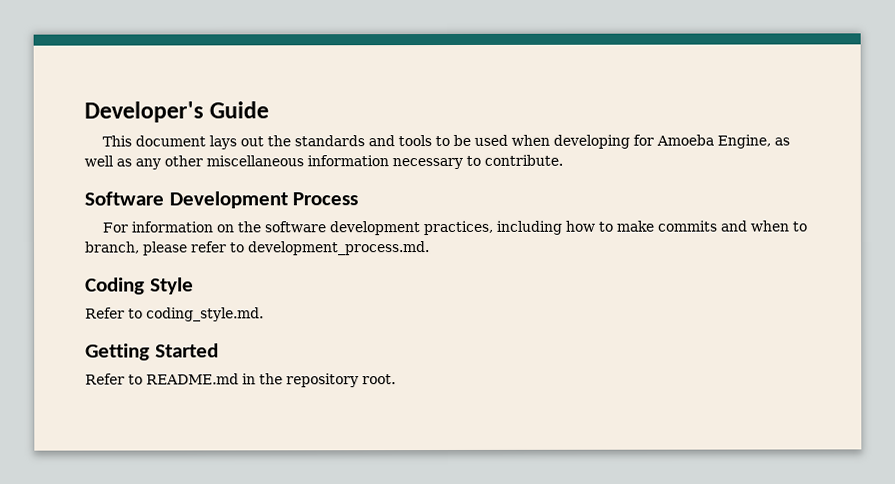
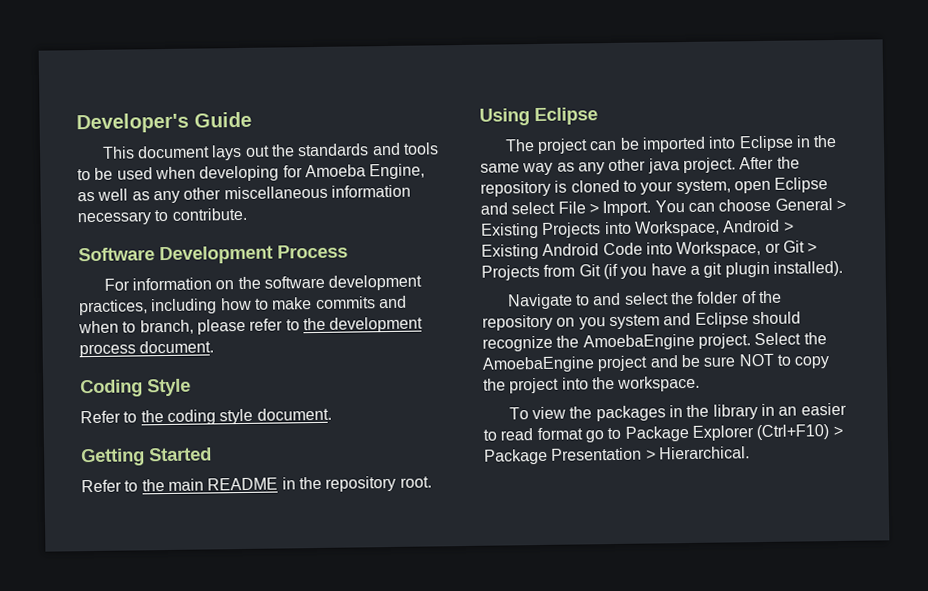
[247,241,430,256] development_process.md. -> [302,316,424,333] [79,340,215,358] the development process document.
[146,307,264,322] coding_style.md. -> [140,407,332,426] the coding style document.
[146,373,239,385] README.md -> [141,477,279,492] the main README
(396, 379) none -> [479,107,598,126] [504,134,838,154] [480,156,800,176] [480,177,829,197] [480,198,846,217] [481,219,794,239] [481,240,818,260] [481,260,843,281] [506,290,782,310] [482,311,801,331] [482,332,827,352] [482,353,831,373] [483,375,701,394] [508,402,847,422] [483,424,843,443] [484,446,750,465] // Using Eclipse // The project can be imported into Eclipse in the same way as any other java project. After the repository is cloned to your system, open Eclipse and select File > Import. You can choose General > Existing Projects into Workspace, Android > Existing Android Code into Workspace, or Git > Projects from Git (if you have a git plugin installed). // Navigate to and select the folder of the repository on you system and Eclipse should recognize the AmoebaEngine project. Select the AmoebaEngine project and be sure NOT to copy the project into the workspace. // To view the packages in the library in an easier to read format go to Package Explorer (Ctrl+F10) > Package Presentation > Hierarchical.

